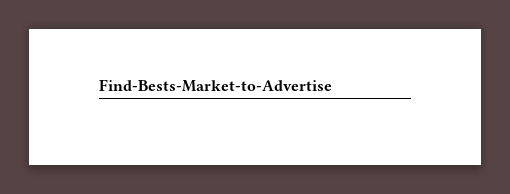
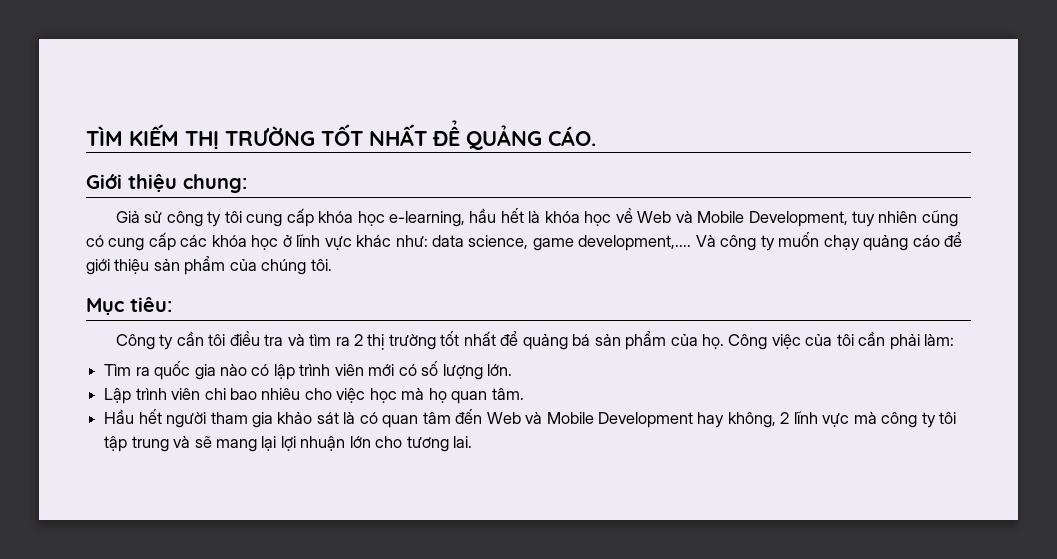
[99,79,332,92] Find-Bests-Market-to-Advertise -> [86,120,596,150] [86,174,247,193] [115,208,958,227] [86,232,963,251] [86,256,332,275] [86,297,172,315] [115,331,955,350] [104,361,513,380] [104,388,524,404] [104,409,957,428] [104,436,473,452] TÌM KIẾM THỊ TRƯỜNG TỐT NHẤT ĐỂ QUẢNG CÁO. // Giới thiệu chung: // Giả sử công ty tôi cung cấp khóa học e-learning, hầu hết là khóa học về Web và Mobile Development, tuy nhiên cũng có cung cấp các khóa học ở lĩnh vực khác như: data science, game development,.... Và công ty muốn chạy quảng cáo để giới thiệu sản phẩm của chúng tôi. // Mục tiêu: // Công ty cần tôi điều tra và tìm ra 2 thị trường tốt nhất để quảng bá sản phẩm của họ. Công việc của tôi cần phải làm: // Tìm ra quốc gia nào có lập trình viên mới có số lượng lớn. // Lập trình viên chi bao nhiêu cho việc học mà họ quan tâm. // Hầu hết người tham gia khảo sát là có quan tâm đến Web và Mobile Development hay không, 2 lĩnh vực mà công ty tôi tập trung và sẽ mang lại lợi nhuận lớn cho tương lai.

